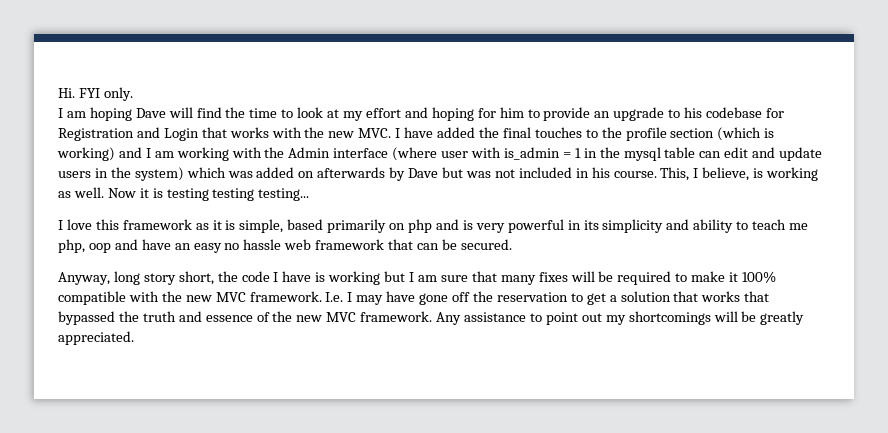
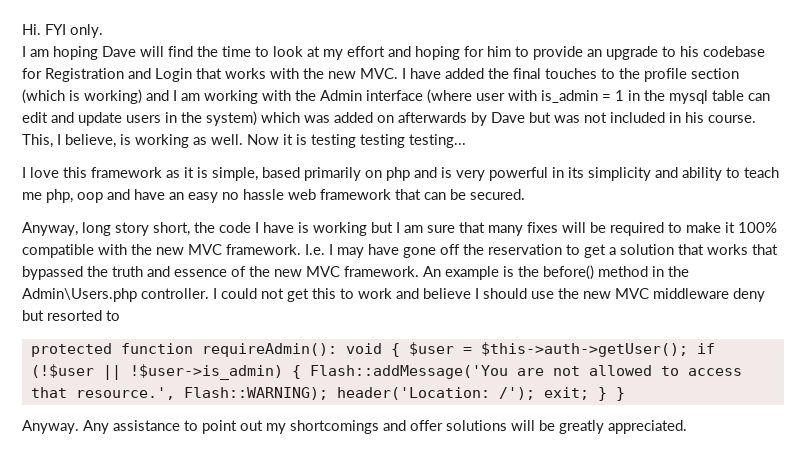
(433, 316) none -> [423,265,689,280] [22,288,765,302] [22,310,120,321] [30,342,715,357] [30,364,742,380] [30,387,625,401] [22,420,79,434] An example is the before() method in the Admin\Users.php controller. I could not get this to work and believe I should use the new MVC middleware deny but resorted to // protected function requireAdmin(): void { $user = $this->auth->getUser(); if (!$user || !$user->is_admin) { Flash::addMessage('You are not allowed to access that resource.', Flash::WARNING); header('Location: /'); exit; } } // Anyway.
(711, 318) none -> [383,420,507,431] and offer solutions

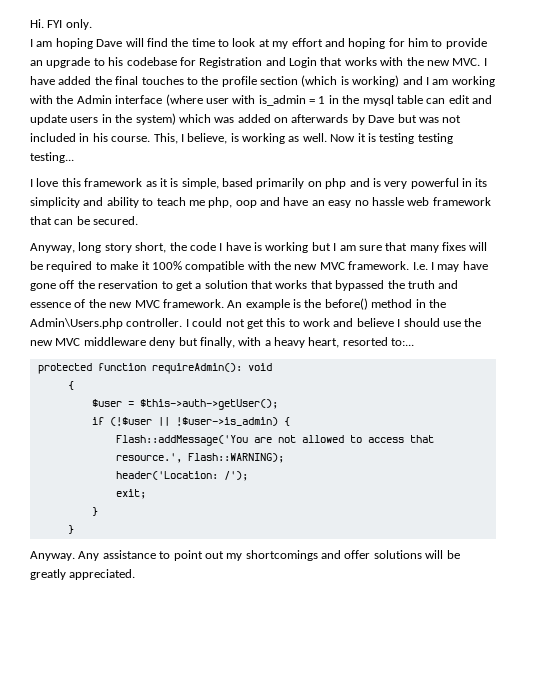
[47,310,120,321] resorted to -> [199,337,415,348] finally, with a heavy heart, resorted to:...
[390,343,400,357] { -> [67,381,74,390] // { //
(688, 349) none -> (278, 404) //
(301, 372) none -> (290, 421) //
(328, 393) none -> (284, 458) //
(535, 393) none -> (248, 476) //
[597,387,607,401] } -> [91,507,98,516] // } //

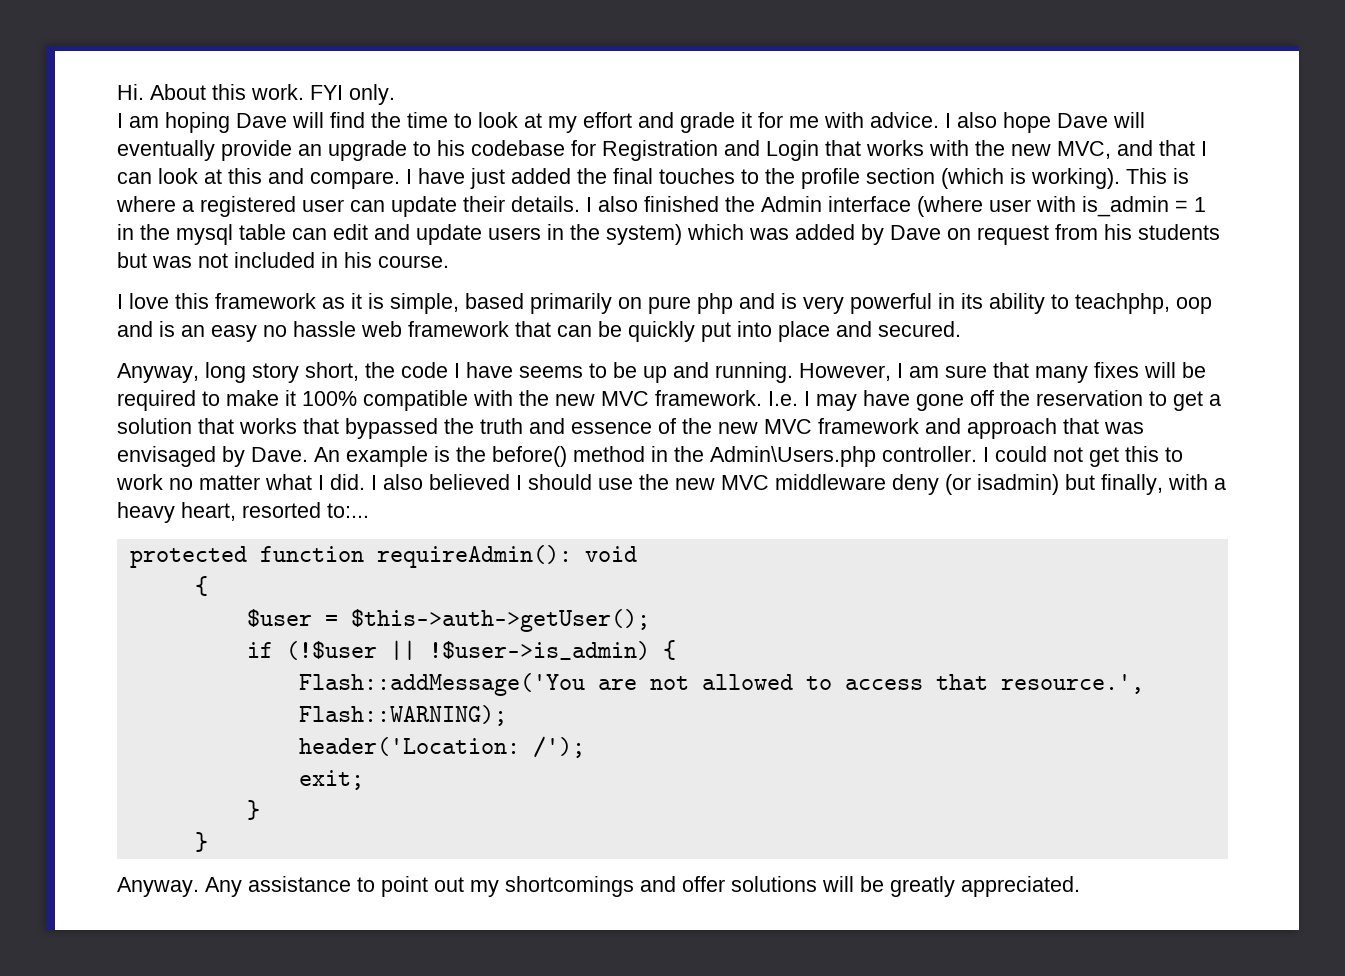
(44, 23) none -> [150,84,304,100] About this work.
[348,38,443,49] hoping for him to -> [680,112,1145,133] [117,140,215,161] grade it for me with advice. I also hope Dave will eventually
[452,58,487,66] [30,76,55,85] MVC. I have -> [1057,140,1207,159] [117,168,505,189] MVC, and that I can look at this and compare. I have just
[352,75,495,87] [30,95,53,104] working) and I am working with -> [1031,168,1189,189] [116,196,719,217] working). This is where a registered user can update their details. I also finished
[274,114,395,125] on afterwards by Dave -> [861,224,1220,245] by Dave on request from his students
[153,133,453,144] [30,152,74,163] This, I believe, is working as well. Now it is testing testing testing... -> (449, 261) none
(322, 184) none -> [648,296,691,314] pure
[30,197,233,208] simplicity and ability to teach me php, -> [989,293,1170,314] ability to teachphp,
[283,197,309,206] have -> [159,321,175,337] is
(90, 220) none -> [628,321,872,342] quickly put into place and
[254,242,331,253] is working but -> [519,362,891,383] seems to be up and running. However,
[162,299,224,308] framework. -> [818,418,1144,439] [117,446,308,467] framework and approach that was envisaged by Dave.
[333,318,394,327] and believe -> [169,474,510,490] no matter what I did. I also believed
(176, 342) none -> [945,474,1059,495] (or isadmin)

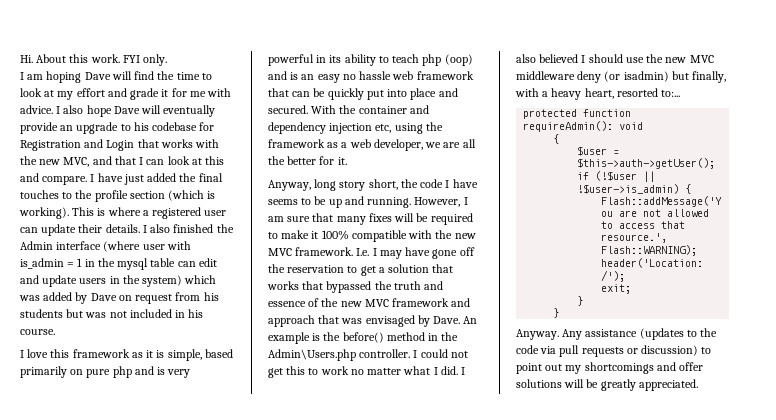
[1075,293,1212,314] teachphp, oop -> [392,54,473,66] teach php (oop)
(961, 329) none -> [311,105,429,114] [268,122,443,134] [268,139,476,151] [268,156,347,165] With the container and dependency injection etc, using the framework as a web developer, we are all the better for it.
(351, 884) none -> [639,328,718,340] [516,345,699,357] (updates to the code via pull requests or discussion)

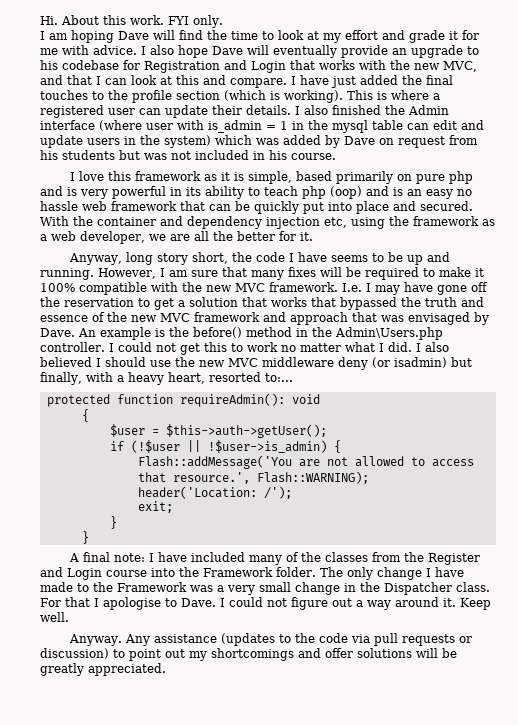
(560, 313) none -> [68,552,480,565] [40,567,464,580] [40,582,490,595] [40,597,491,610] [40,612,69,622] // A final note: I have included many of the classes from the Register and Login course into the Framework folder. The only change I have made to the Framework was a very small change in the Dispatcher class. For that I apologise to Dave. I could not figure out a way around it. Keep well.

